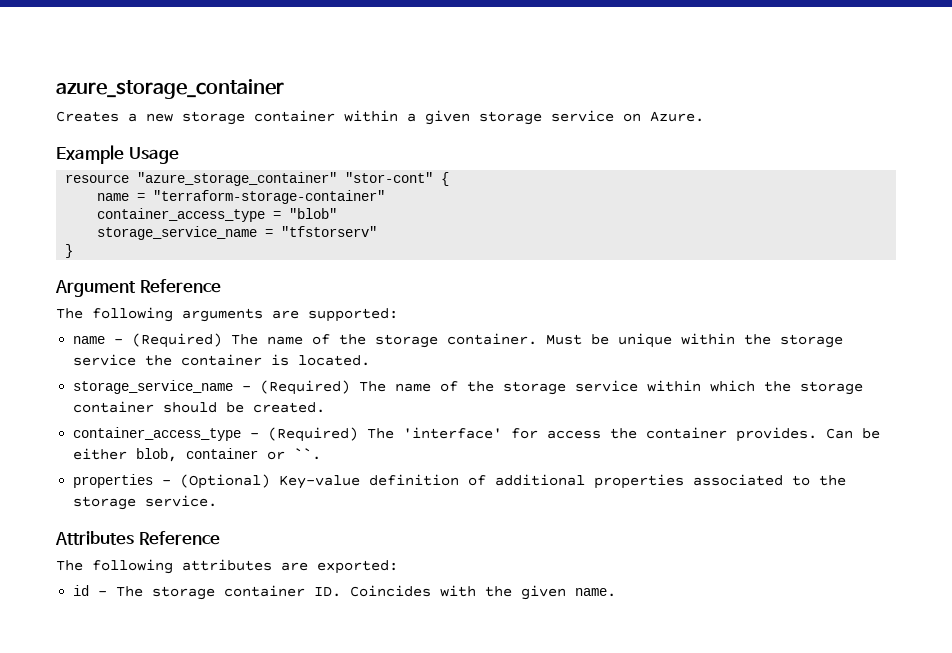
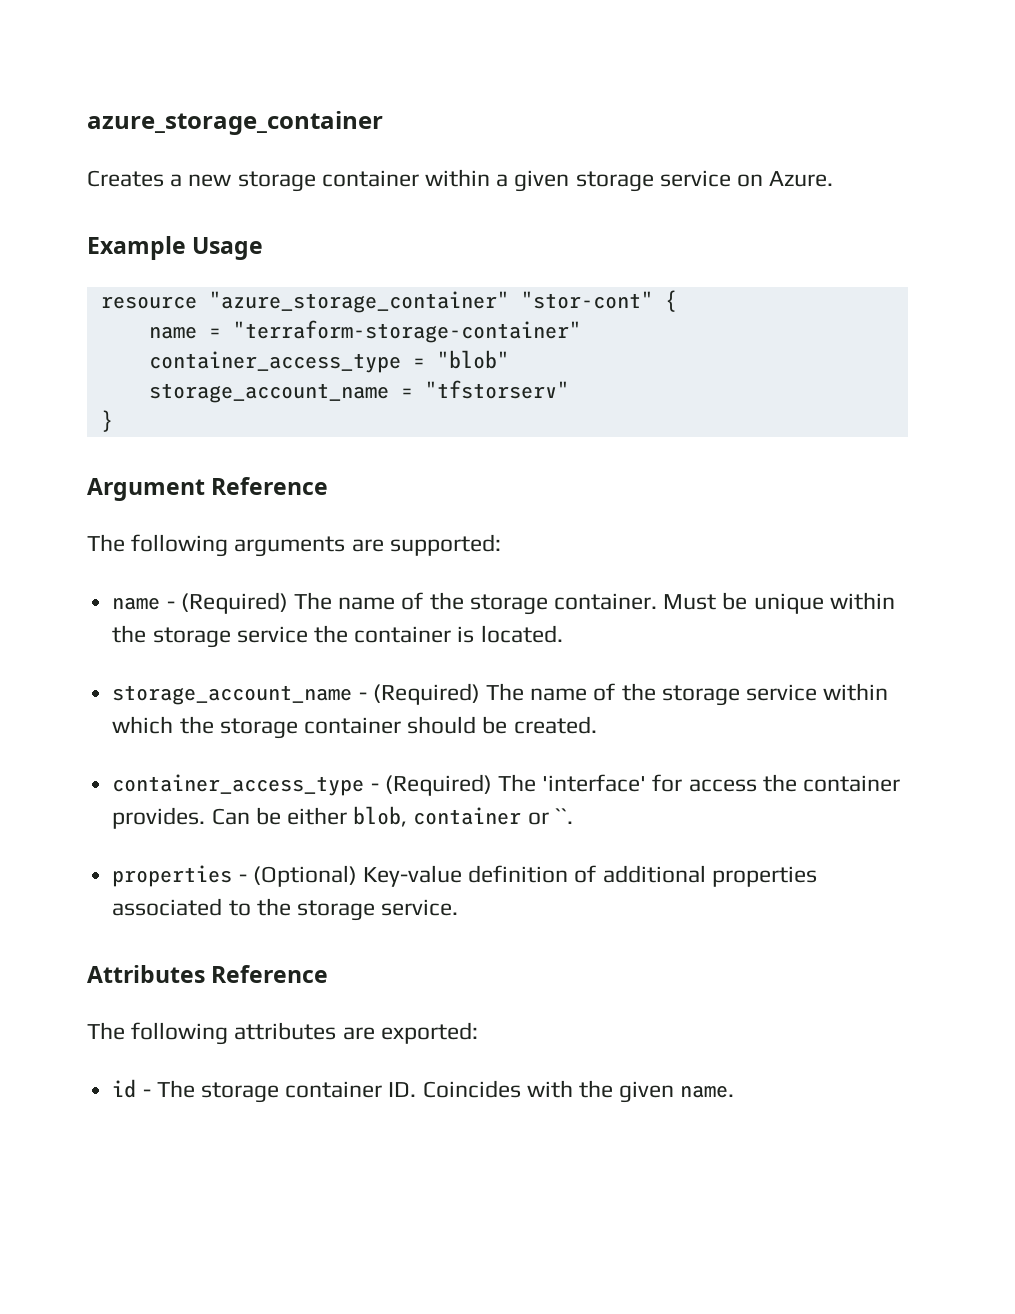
[97,226,258,240] storage_service_name -> [148,383,389,403] storage_account_name
[73,380,234,394] storage_service_name -> [112,685,353,705] storage_account_name

